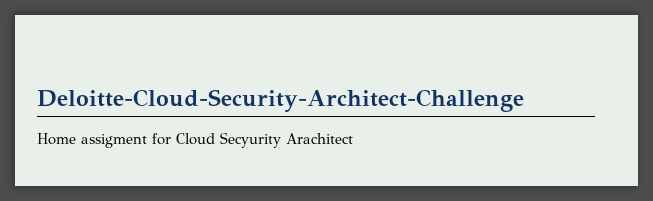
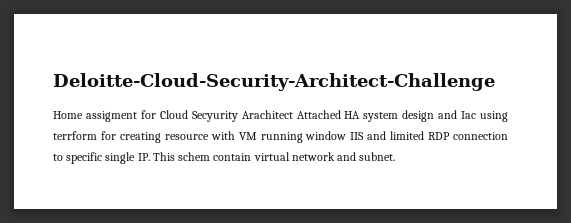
(353, 138) none -> [296,110,509,122] [53,131,509,143] [53,152,396,164] Attached HA system design and Iac using terrform for creating resource with VM running window IIS and limited RDP connection to specific single IP. This schem contain virtual network and subnet.

